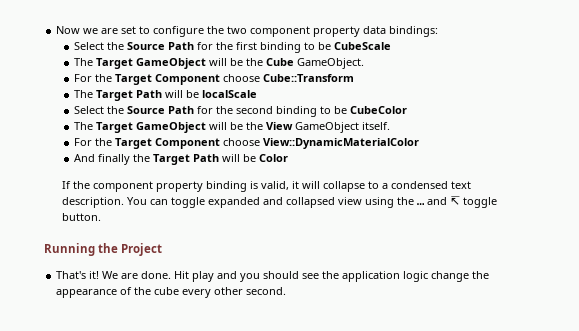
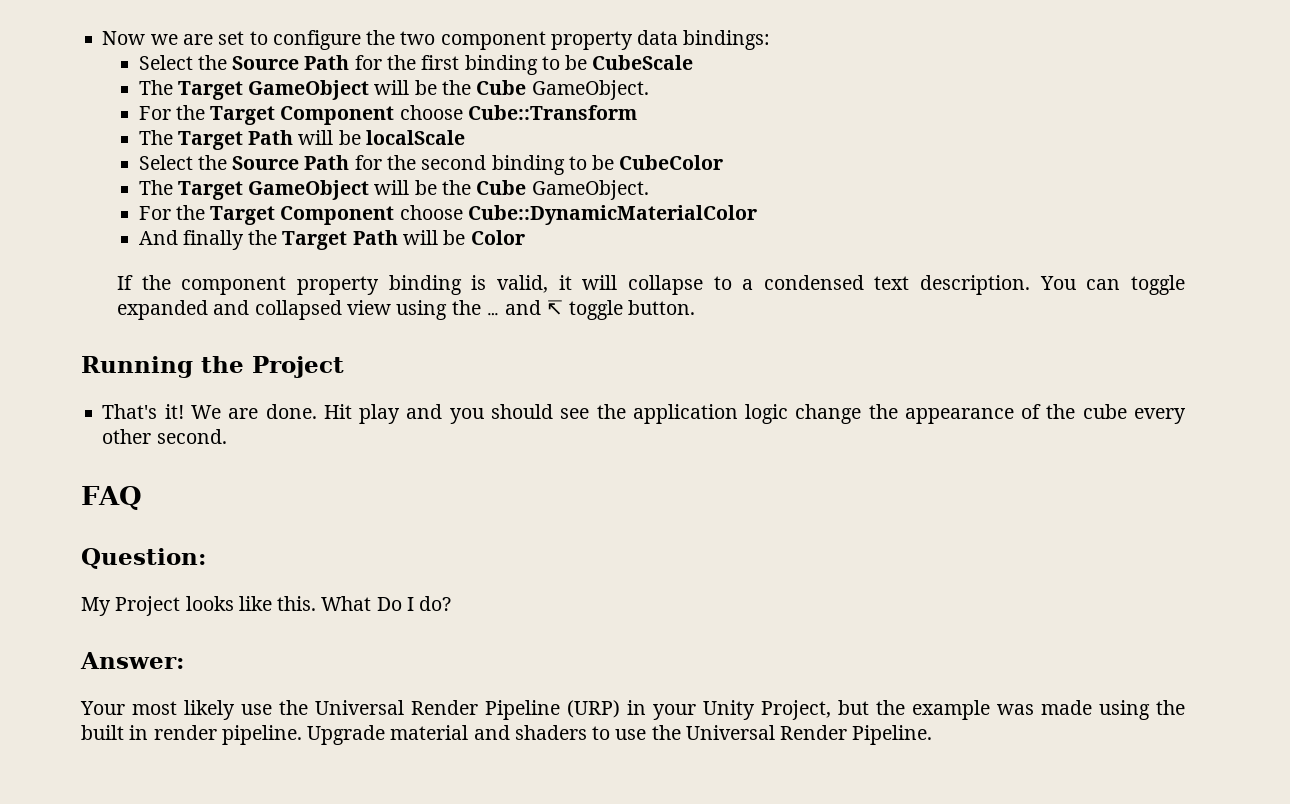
[266,122,391,133] [74,138,420,149] View GameObject itself. // For the Target Component choose View::DynamicMaterialColor -> [476,180,649,200] [138,205,757,225] Cube GameObject. // For the Target Component choose Cube::DynamicMaterialColor
(287, 291) none -> [81,486,142,510] [81,548,206,569] [81,596,452,616] [80,652,184,669] [80,700,1185,720] [81,725,933,745] // FAQ // Question: // My Project looks like this. What Do I do? // Answer: // Your most likely use the Universal Render Pipeline (URP) in your Unity Project, but the example was made using the built in render pipeline. Upgrade material and shaders to use the Universal Render Pipeline.

